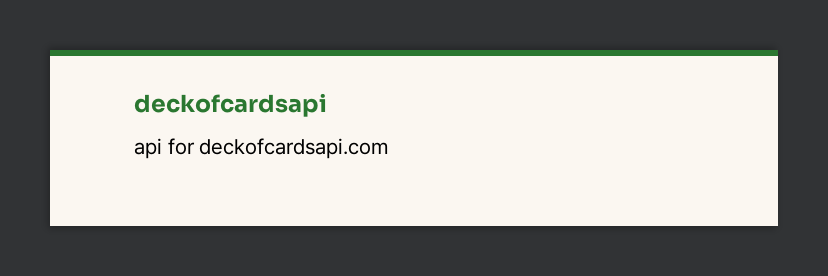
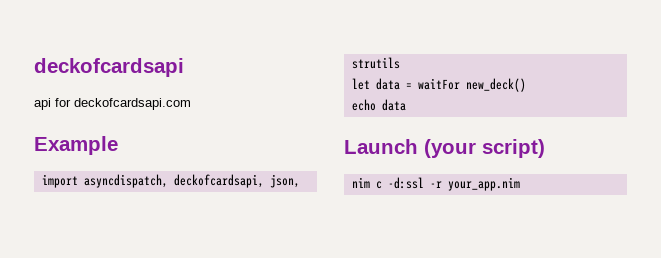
(390, 148) none -> [34,136,118,155] [41,174,300,188] [351,57,400,69] [351,78,526,92] [351,99,406,111] [344,139,545,158] [351,177,520,191] // Example // import asyncdispatch, deckofcardsapi, json, strutils // let data = waitFor new_deck() // echo data // Launch (your script) // nim c -d:ssl -r your_app.nim

